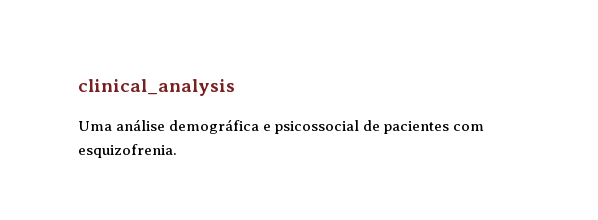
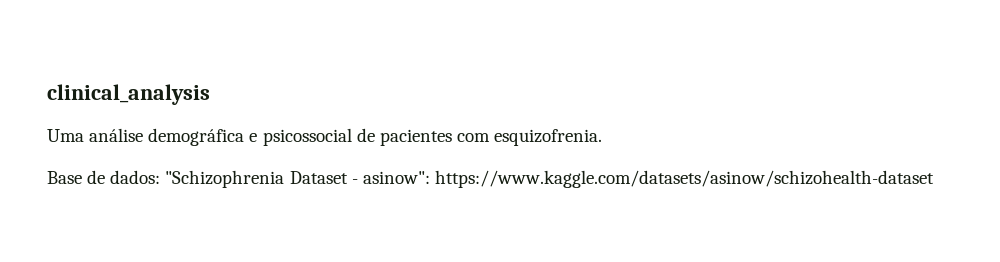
(177, 151) none -> [47,170,934,188] // Base de dados: "Schizophrenia Dataset - asinow": https://www.kaggle.com/datasets/asinow/schizohealth-dataset

